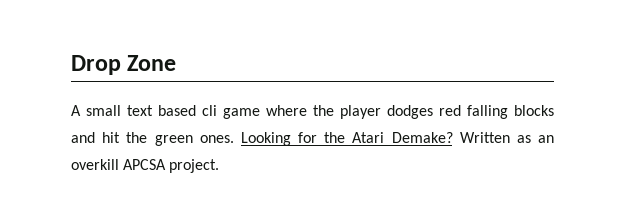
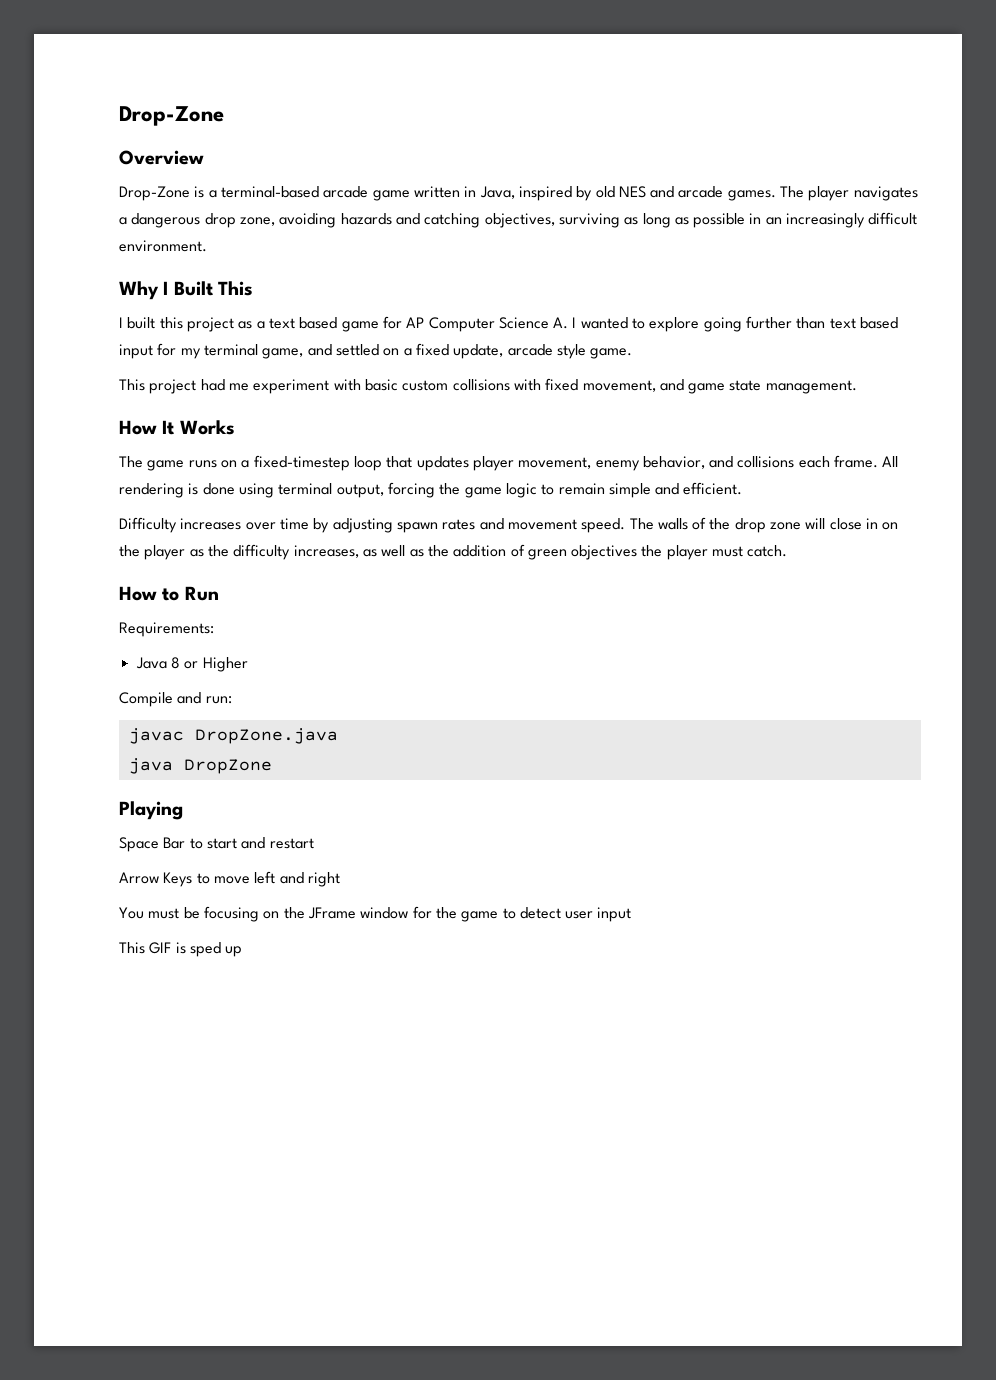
[71,55,177,75] [71,105,554,119] [71,132,554,146] [71,159,220,173] Drop Zone // A small text based cli game where the player dodges red falling blocks and hit the green ones. Looking for the Atari Demake? Written as an overkill APCSA project. -> [119,106,224,126] [119,150,204,165] [119,186,918,201] [119,212,918,228] [119,240,207,252] [119,281,254,300] [119,316,899,332] [119,343,633,359] [119,378,857,394] [119,420,235,435] [119,455,899,471] [119,482,743,498] [119,517,899,533] [119,544,788,560] [119,586,219,601] [119,622,214,637] [135,657,248,672] [119,692,232,707] [128,728,338,744] [128,758,272,774] [119,801,183,820] [119,837,314,852] [119,871,340,887] [119,906,632,922] [119,942,243,957] Drop-Zone // Overview // Drop-Zone is a terminal-based arcade game written in Java, inspired by old NES and arcade games. The player navigates a dangerous drop zone, avoiding hazards and catching objectives, surviving as long as possible in an increasingly difficult environment. // Why I Built This // I built this project as a text based game for AP Computer Science A. I wanted to explore going further than text based input for my terminal game, and settled on a fixed update, arcade style game. // This project had me experiment with basic custom collisions with fixed movement, and game state management. // How It Works // The game runs on a fixed-timestep loop that updates player movement, enemy behavior, and collisions each frame. All rendering is done using terminal output, forcing the game logic to remain simple and efficient. // Difficulty increases over time by adjusting spawn rates and movement speed. The walls of the drop zone will close in on the player as the difficulty increases, as well as the addition of green objectives the player must catch. // How to Run // Requirements: // Java 8 or Higher // Compile and run: // javac DropZone.java // java DropZone // Playing // Space Bar to start and restart // Arrow Keys to move left and right // You must be focusing on the JFrame window for the game to detect user input // This GIF is sped up

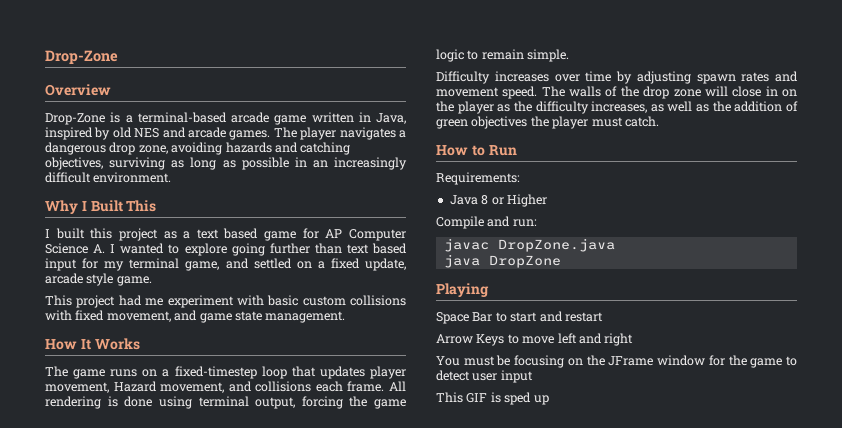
[595,456,705,471] enemy behavior, -> [113,381,225,393] Hazard movement,
[608,482,743,498] simple and efficient. -> [527,49,570,62] simple.

